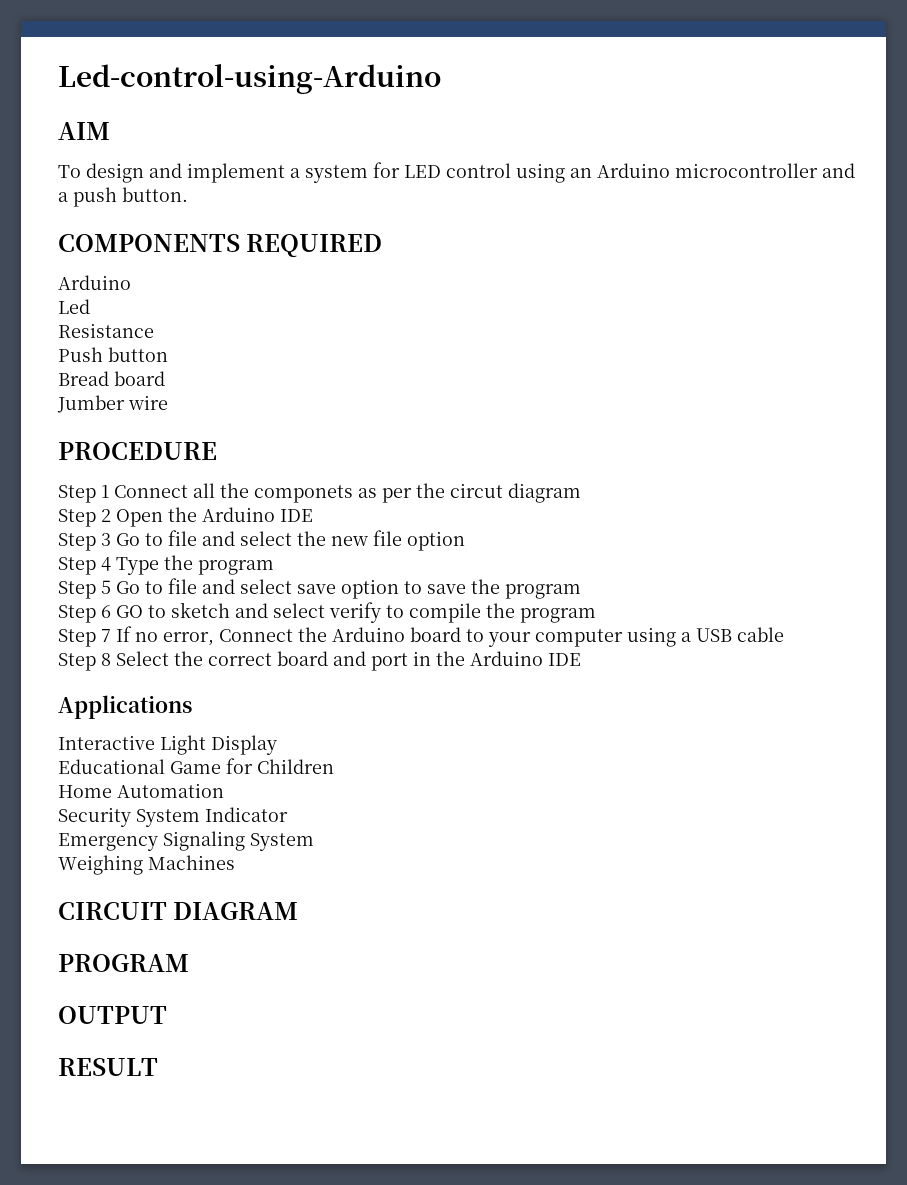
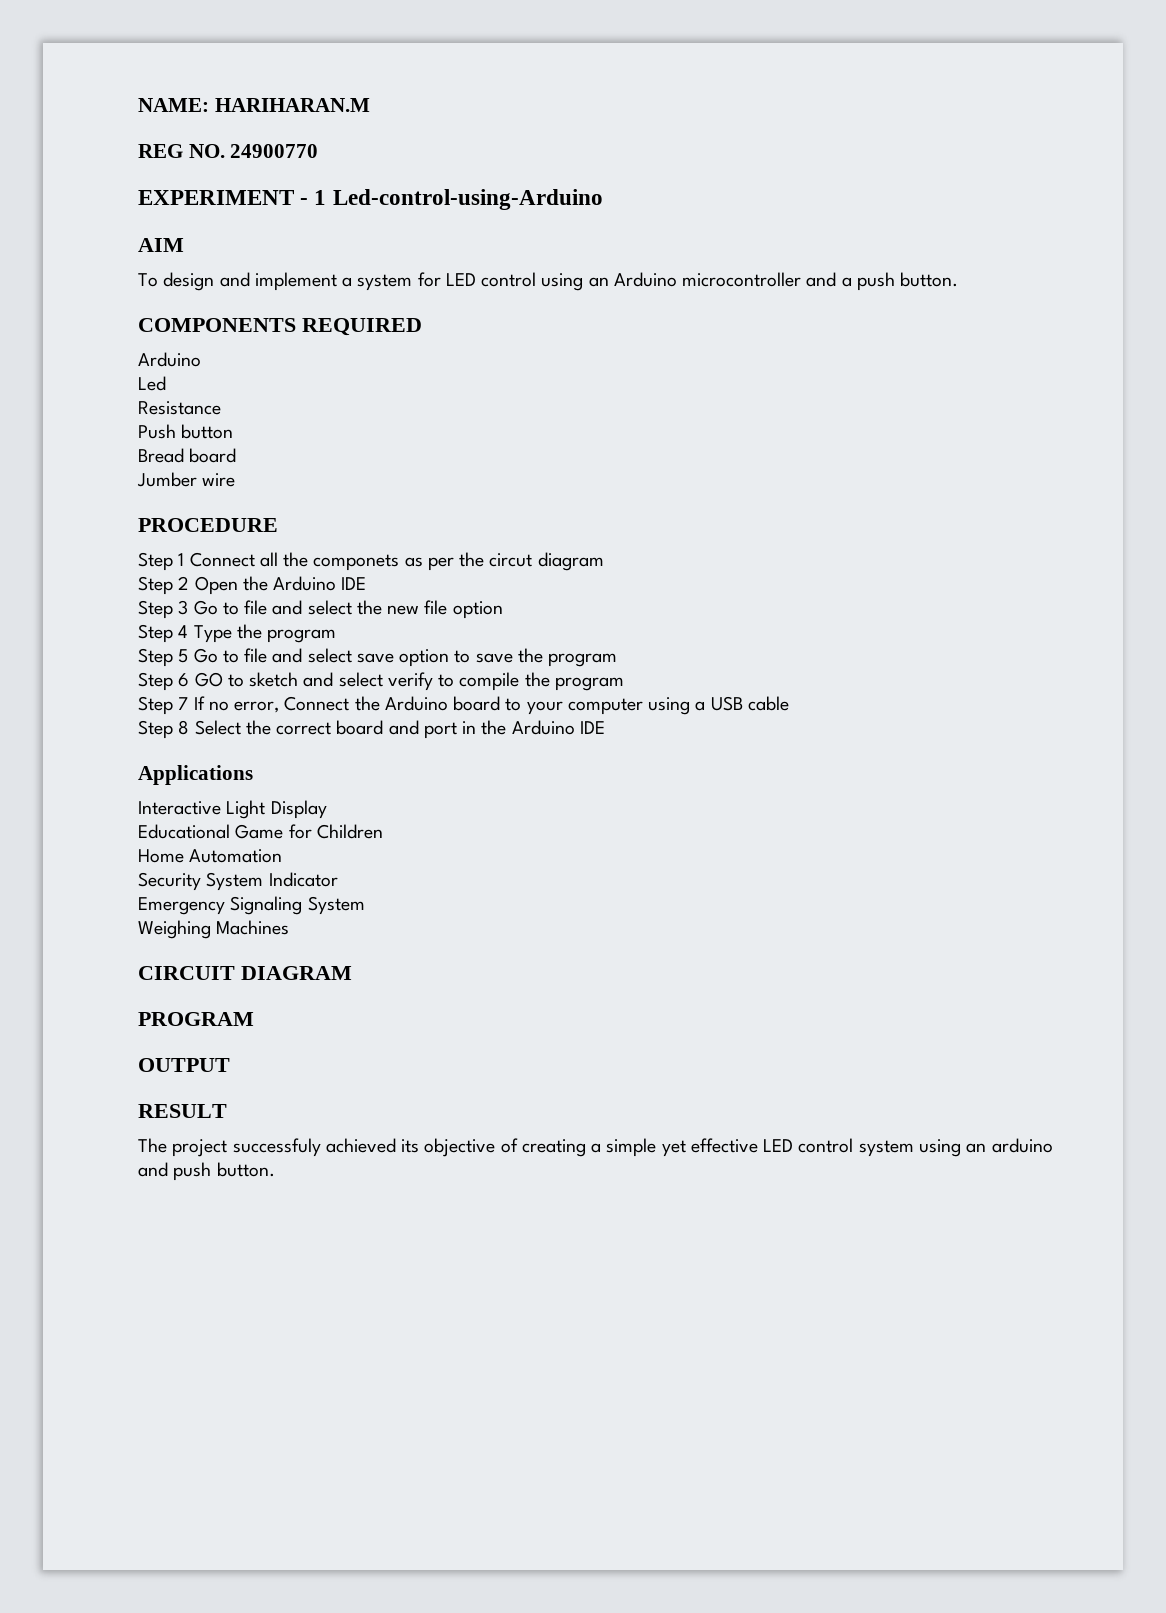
(58, 79) none -> [138,98,370,112] [138,144,319,158] [138,190,327,205] NAME: HARIHARAN.M // REG NO. 24900770 // EXPERIMENT - 1
(158, 1067) none -> [138,1138,1053,1157] [138,1162,275,1181] // The project successfuly achieved its objective of creating a simple yet effective LED control system using an arduino and push button.

